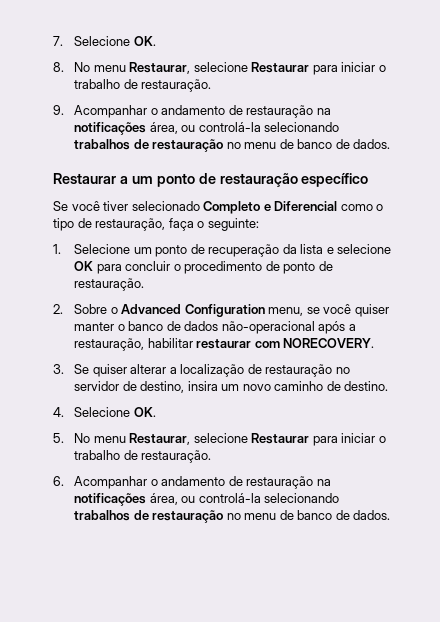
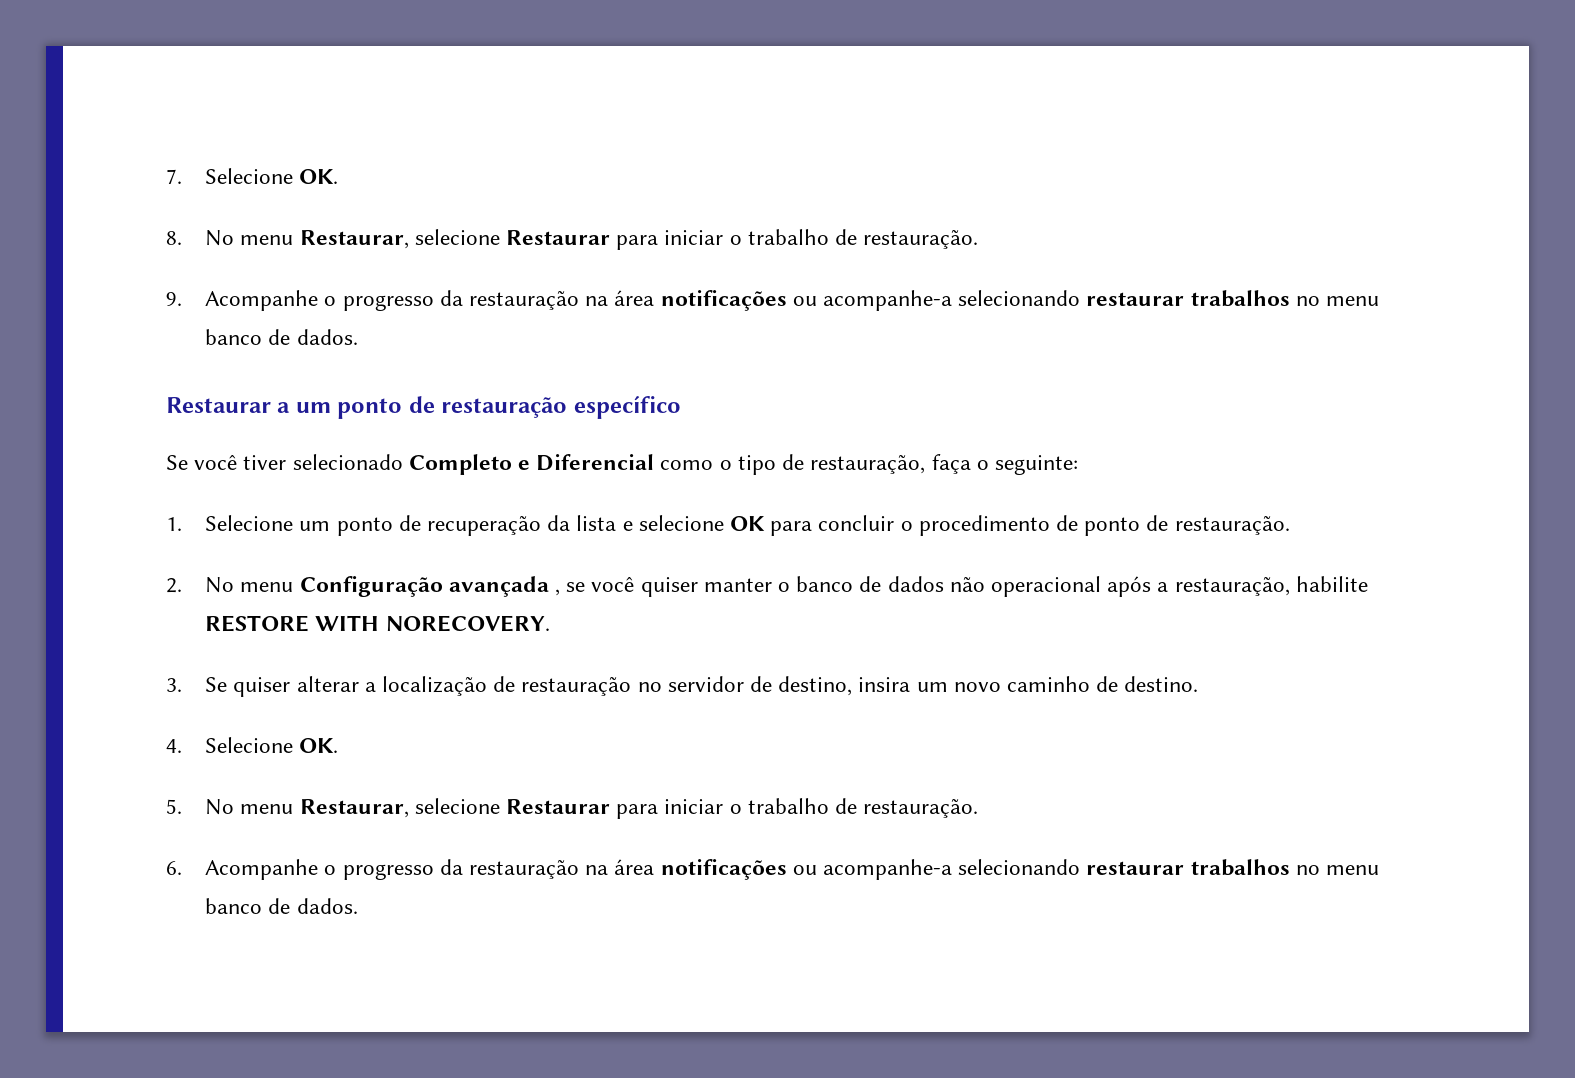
[74,105,331,118] [74,122,340,135] [74,139,294,152] Acompanhar o andamento de restauração na notificações área, ou controlá-la selecionando trabalhos de restauração no menu de -> [205,290,1380,311] Acompanhe o progresso da restauração na área notificações ou acompanhe-a selecionando restaurar trabalhos no menu
[74,304,304,317] Sobre o Advanced Configuration menu, -> [205,576,560,597] No menu Configuração avançada ,
[221,321,315,334] não-operacional -> [949,576,1102,597] não operacional
[147,338,280,349] habilitar restaurar com -> [1295,576,1368,592] [205,615,380,632] habilite RESTORE WITH
[74,476,331,489] [74,493,340,506] [74,510,294,523] Acompanhar o andamento de restauração na notificações área, ou controlá-la selecionando trabalhos de restauração no menu de -> [205,859,1380,880] Acompanhe o progresso da restauração na área notificações ou acompanhe-a selecionando restaurar trabalhos no menu

